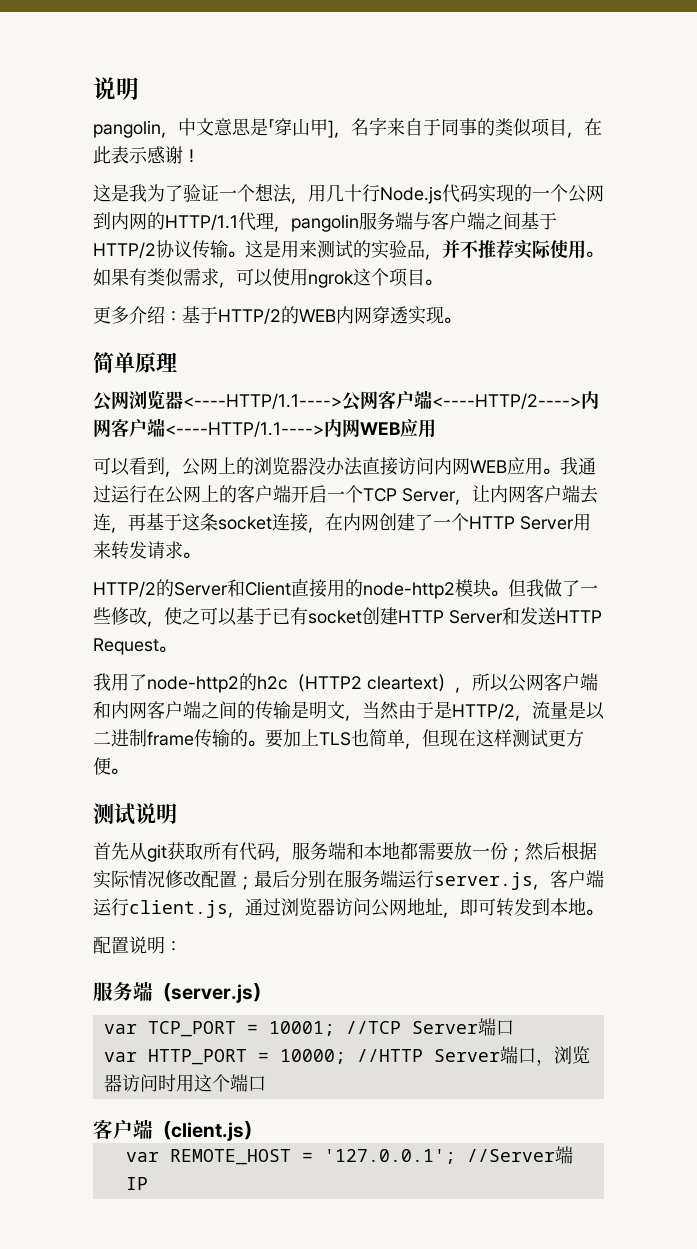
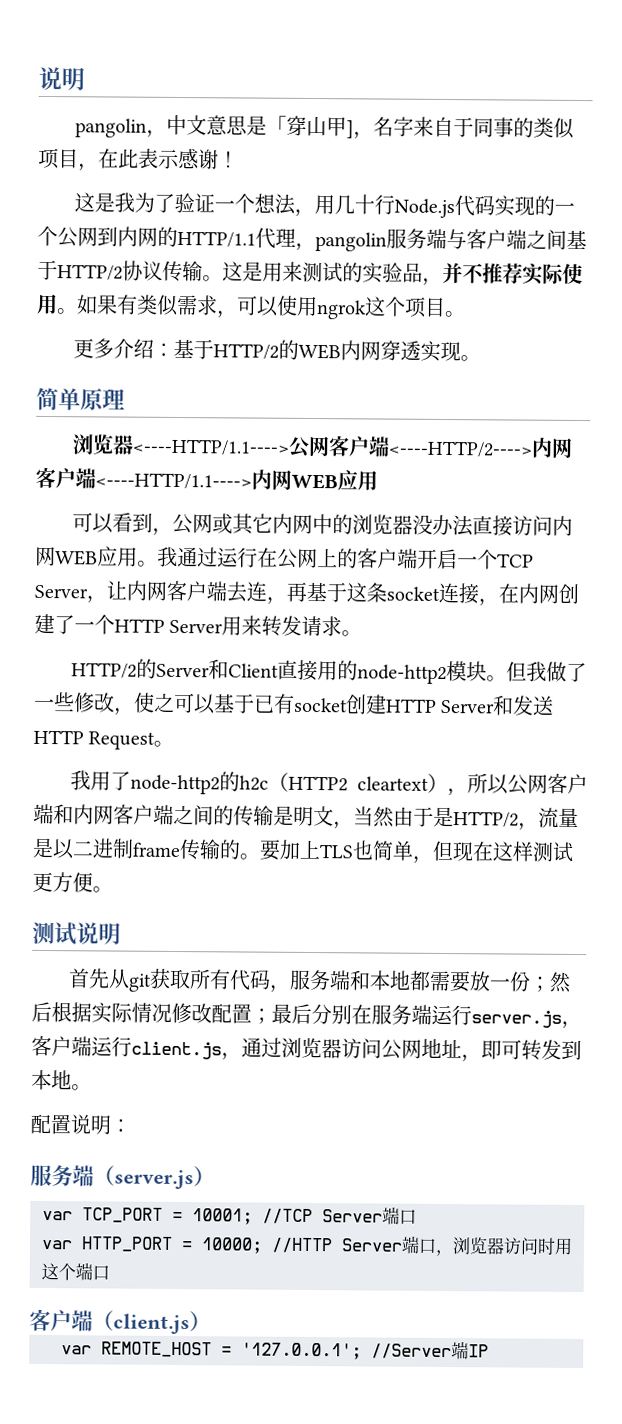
[93,391,129,411] 公网 -> (125, 399) none
[218,457,236,474] 上 -> [212,513,334,535] 或其它内网中

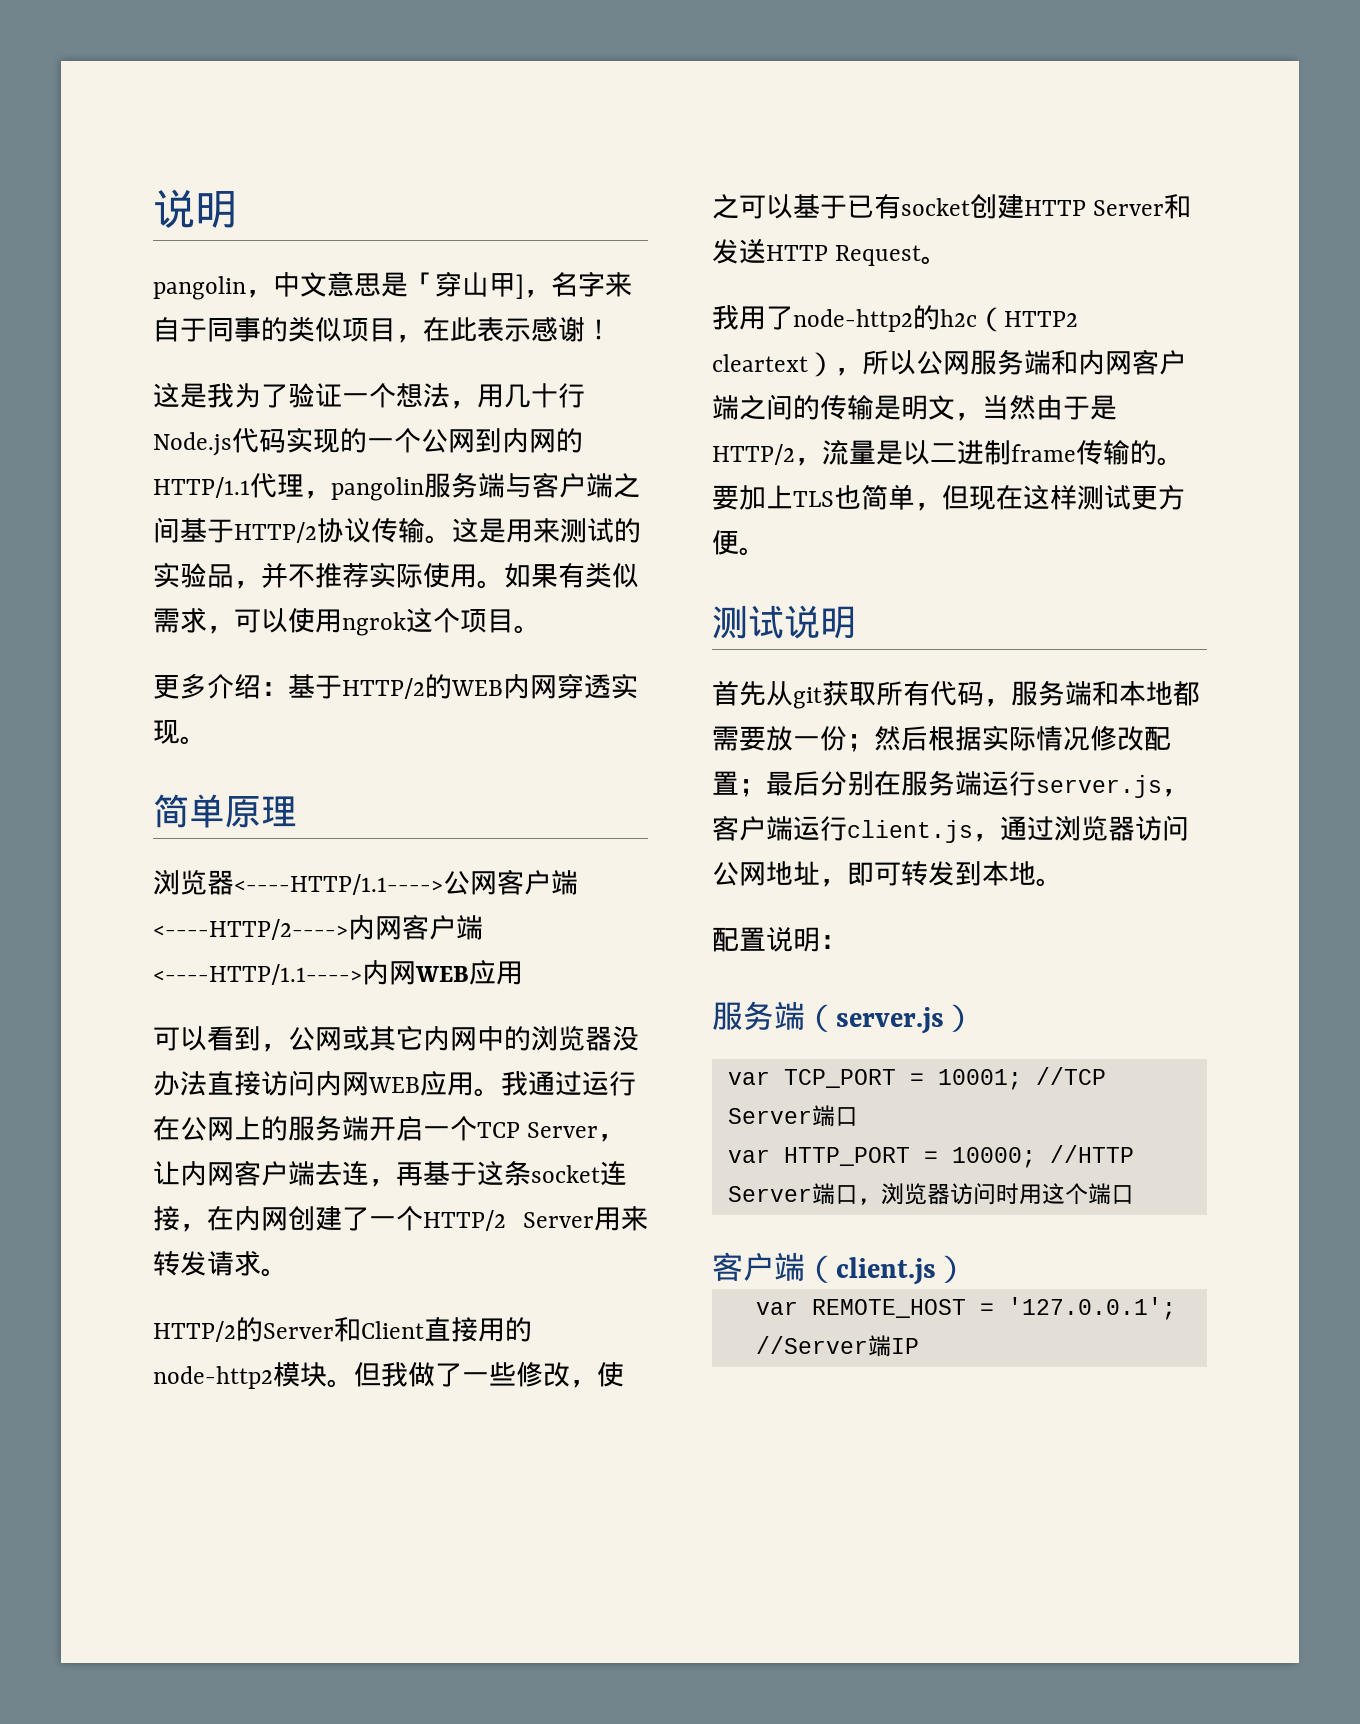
[357,548,398,569] 客户 -> [288,1115,342,1141] 服务
[114,618,165,633] HTTP -> [423,1210,506,1231] HTTP/2
[547,773,588,795] 客户 -> [970,349,1024,375] 服务

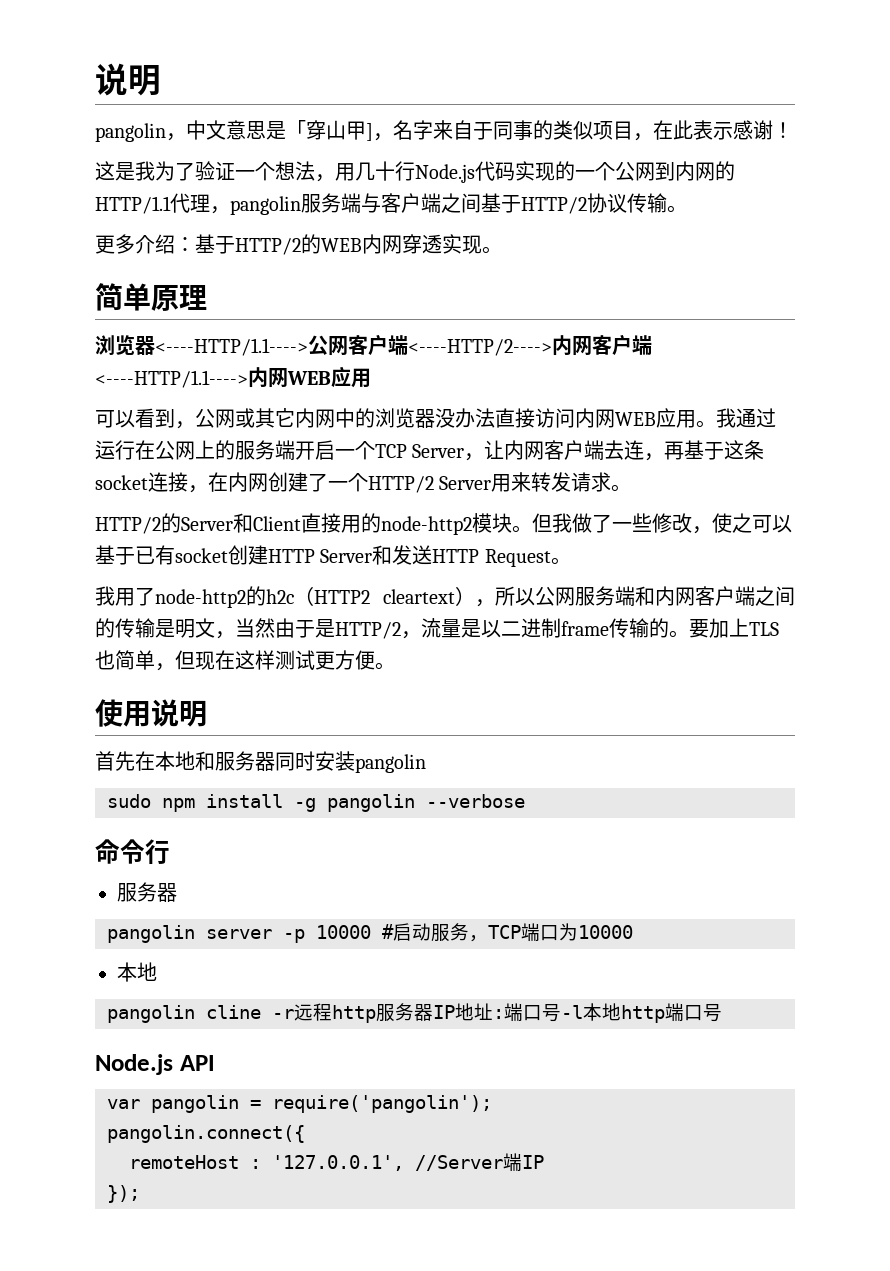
[452,518,641,543] [153,562,639,589] [153,607,541,636] 这是用来测试的实验品，并不推荐实际使用。如果有类似需求，可以使用ngrok这个项目。 -> (687, 209) none
[712,605,784,639] 测试 -> [95,699,151,727] 使用
[766,680,1200,709] [712,725,1171,752] [712,770,1189,798] [712,815,1189,843] [712,861,1063,887] [712,926,847,952] [712,1001,975,1034] [727,1067,1106,1090] [727,1105,858,1127] [727,1145,1134,1168] [727,1183,1134,1205] [712,1252,967,1285] [755,1297,1176,1320] 从git获取所有代码，服务端和本地都需要放一份；然后根据实际情况修改配置；最后分别在服务端运行server.js，客户端运行client.js，通过浏览器访问公网地址，即可转发到本地。 // 配置说明： // 服务端（server.js） // var TCP_PORT = 10001; //TCP Server端口 // var HTTP_PORT = 10000; //HTTP Server端口，浏览器访问时用这个端口 // 客户端（client.js） // var REMOTE_HOST = '127.0.0.1'; -> [135,751,426,773] [107,794,525,812] [95,839,170,865] [117,882,177,902] [107,923,633,943] [117,962,157,982] [107,1003,722,1023] [95,1054,215,1075] [107,1095,492,1113] [107,1125,305,1143] [129,1155,404,1171] 在本地和服务器同时安装pangolin // sudo npm install -g pangolin --verbose // 命令行 // 服务器 // pangolin server -p 10000 #启动服务，TCP端口为10000 // 本地 // pangolin cline -r远程http服务器IP地址:端口号-l本地http端口号 // Node.js API // var pangolin = require('pangolin'); // pangolin.connect({ // remoteHost : '127.0.0.1',
(919, 1346) none -> [107,1185,140,1203] // });

